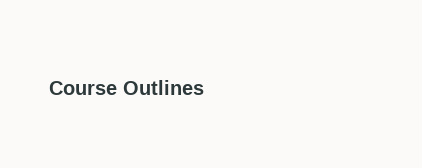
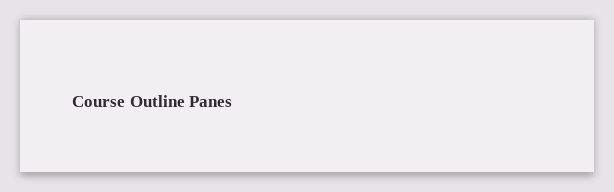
[123,80,204,95] Outlines -> [129,95,233,107] Outline Panes

